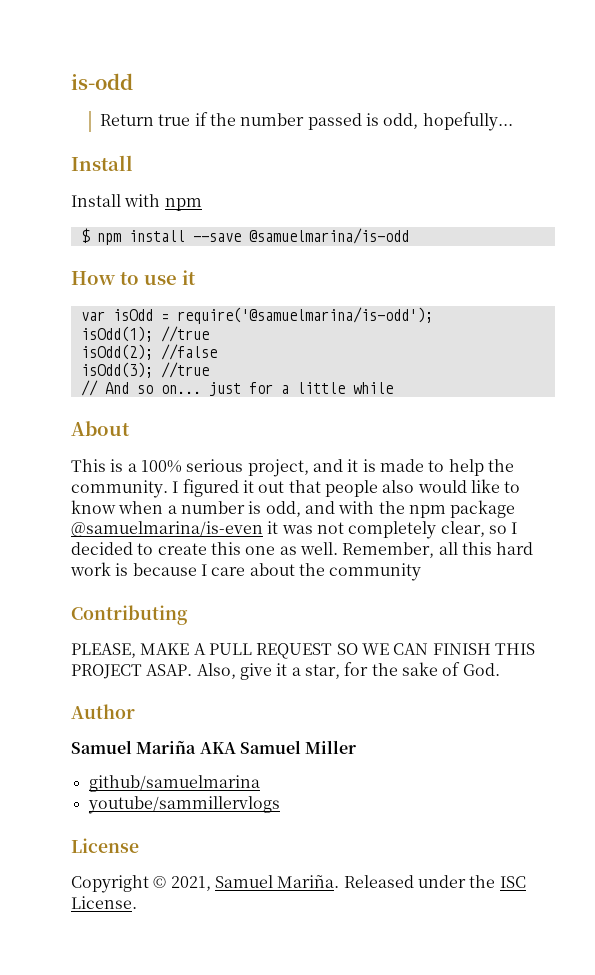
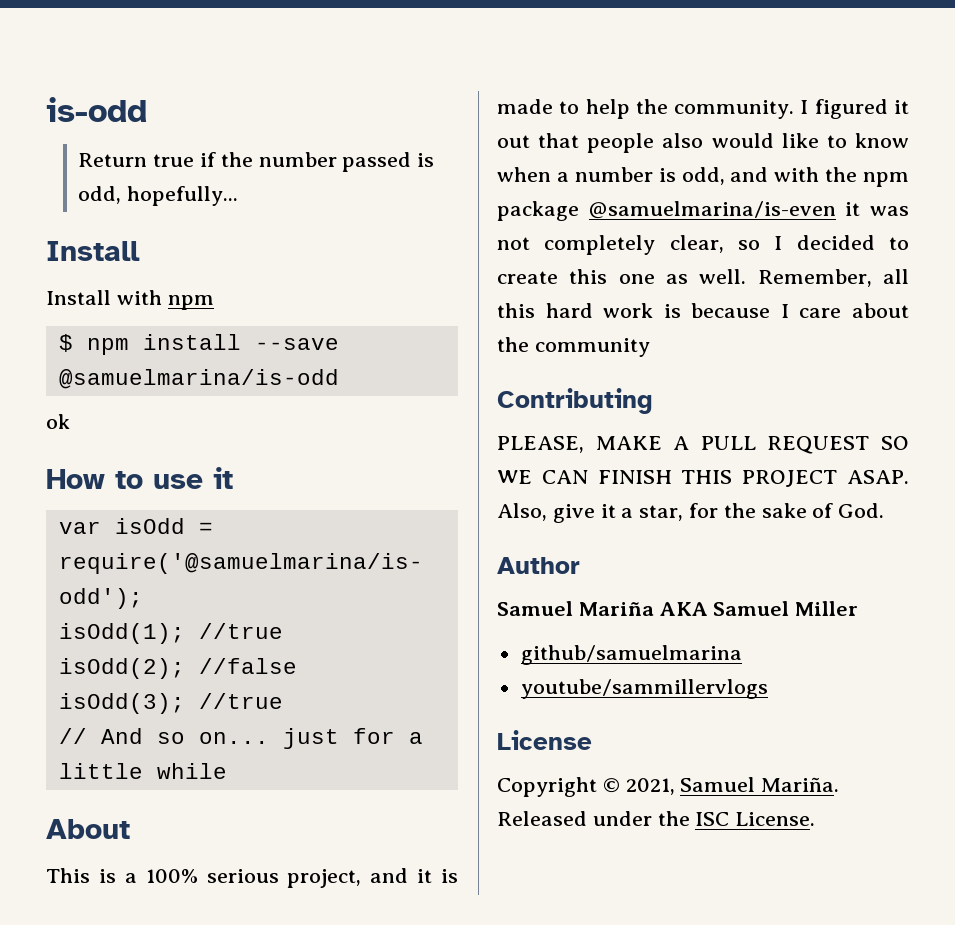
(409, 236) none -> [46,414,70,429] // ok

